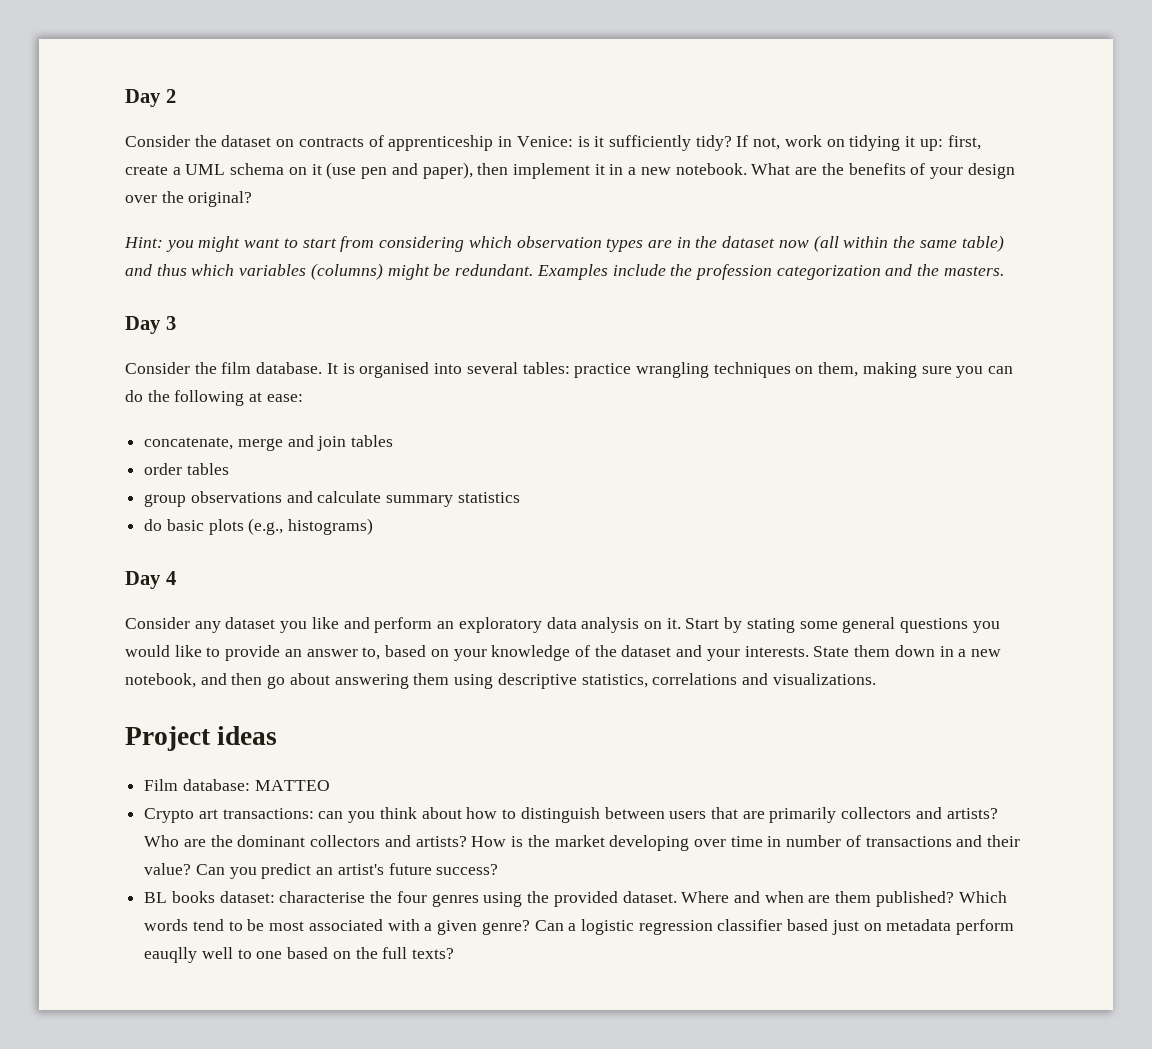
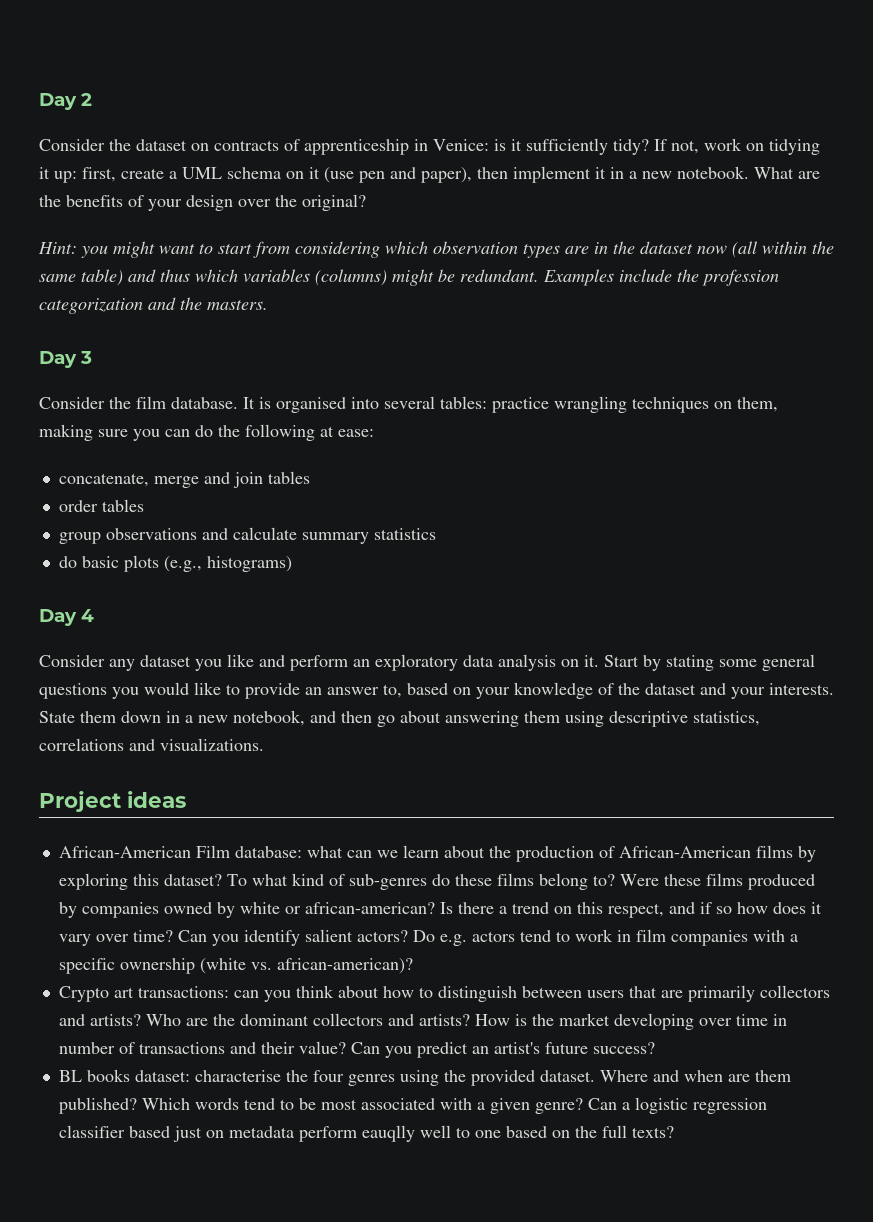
(278, 735) none -> [58,846,191,858] African-American
[254,780,330,791] MATTEO -> [306,845,816,862] [58,873,815,890] [58,902,822,918] [58,929,798,946] [58,958,413,974] what can we learn about the production of African-American films by exploring this dataset? To what kind of sub-genres do these films belong to? Were these films produced by companies owned by white or african-american? Is there a trend on this respect, and if so how does it vary over time? Can you identify salient actors? Do e.g. actors tend to work in film companies with a specific ownership (white vs. african-american)?

